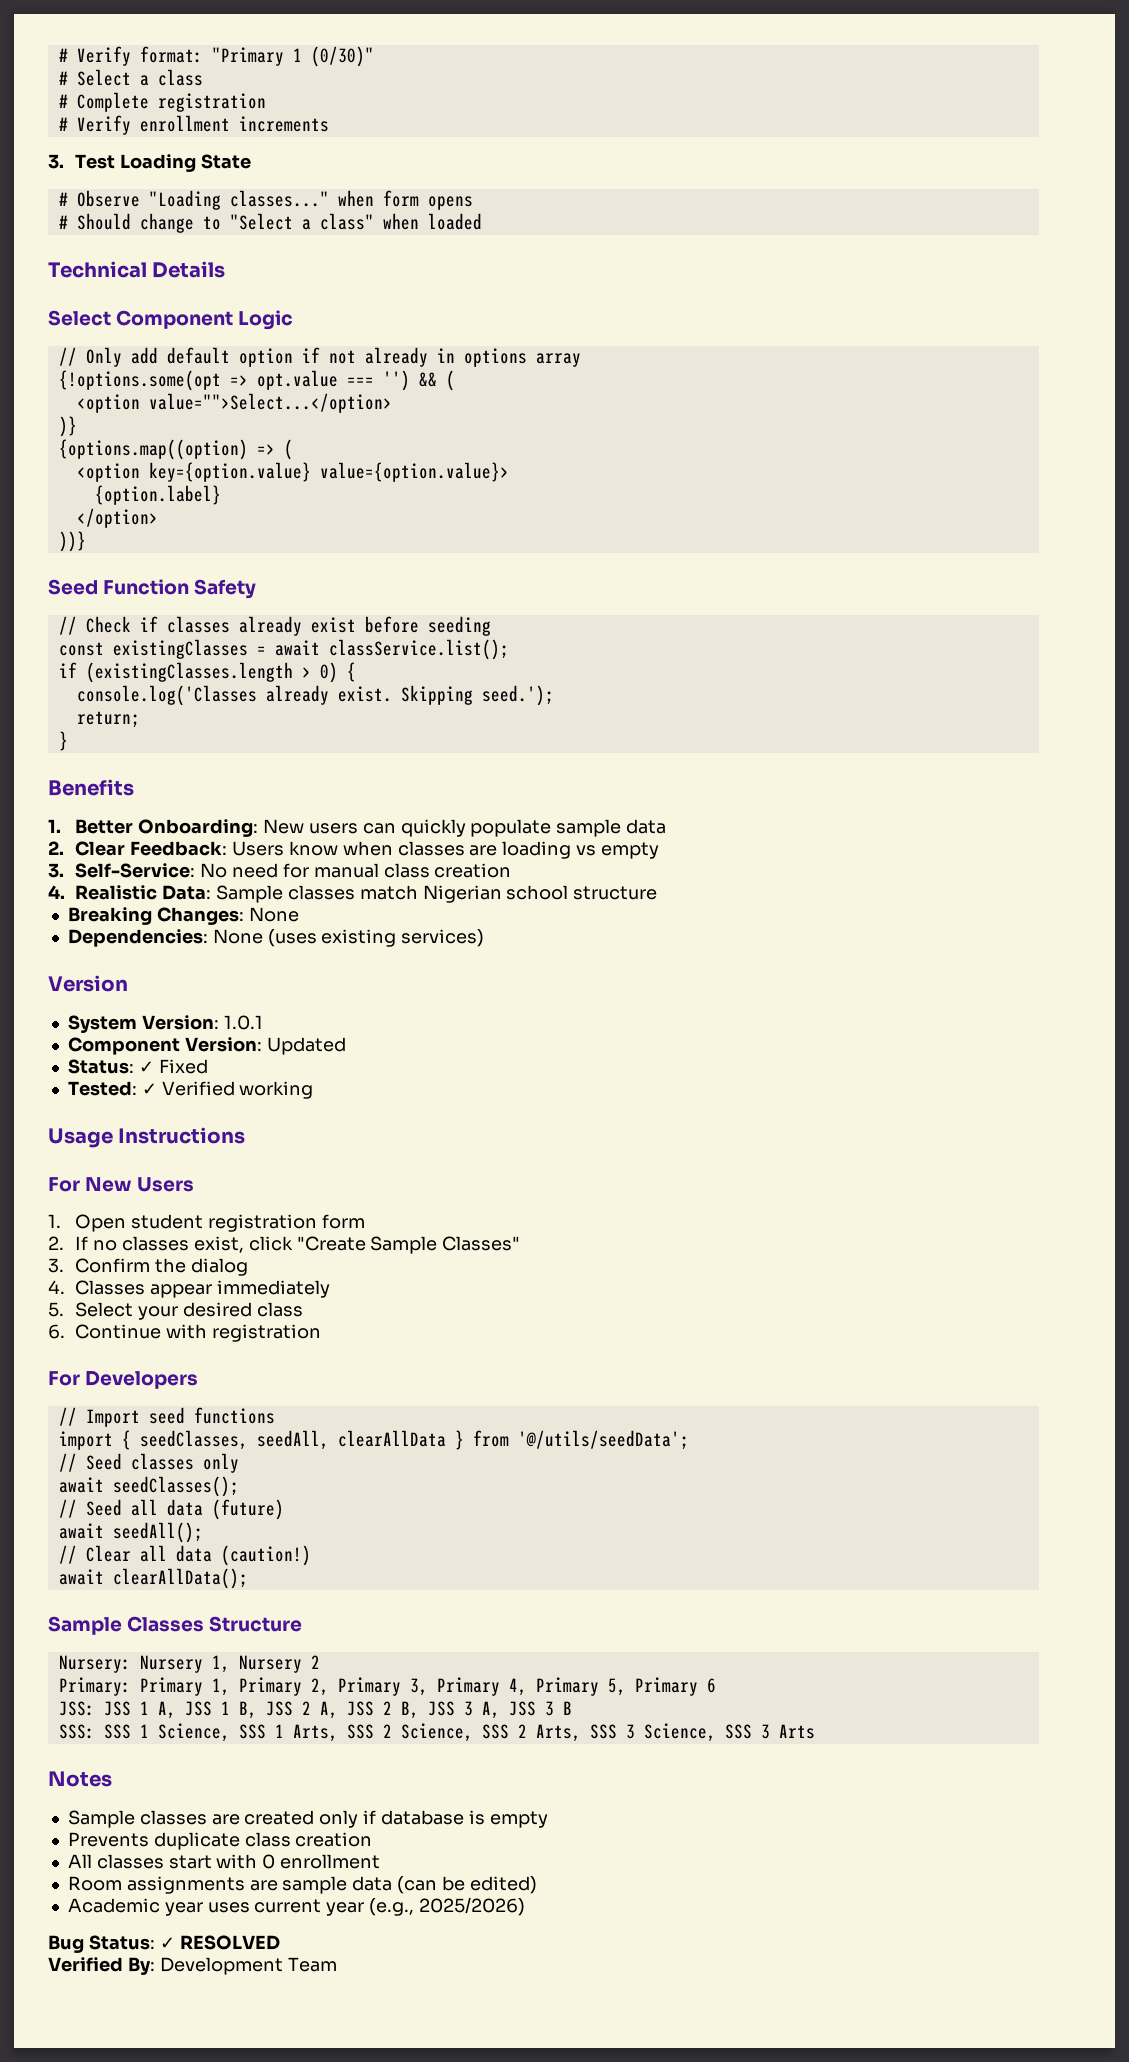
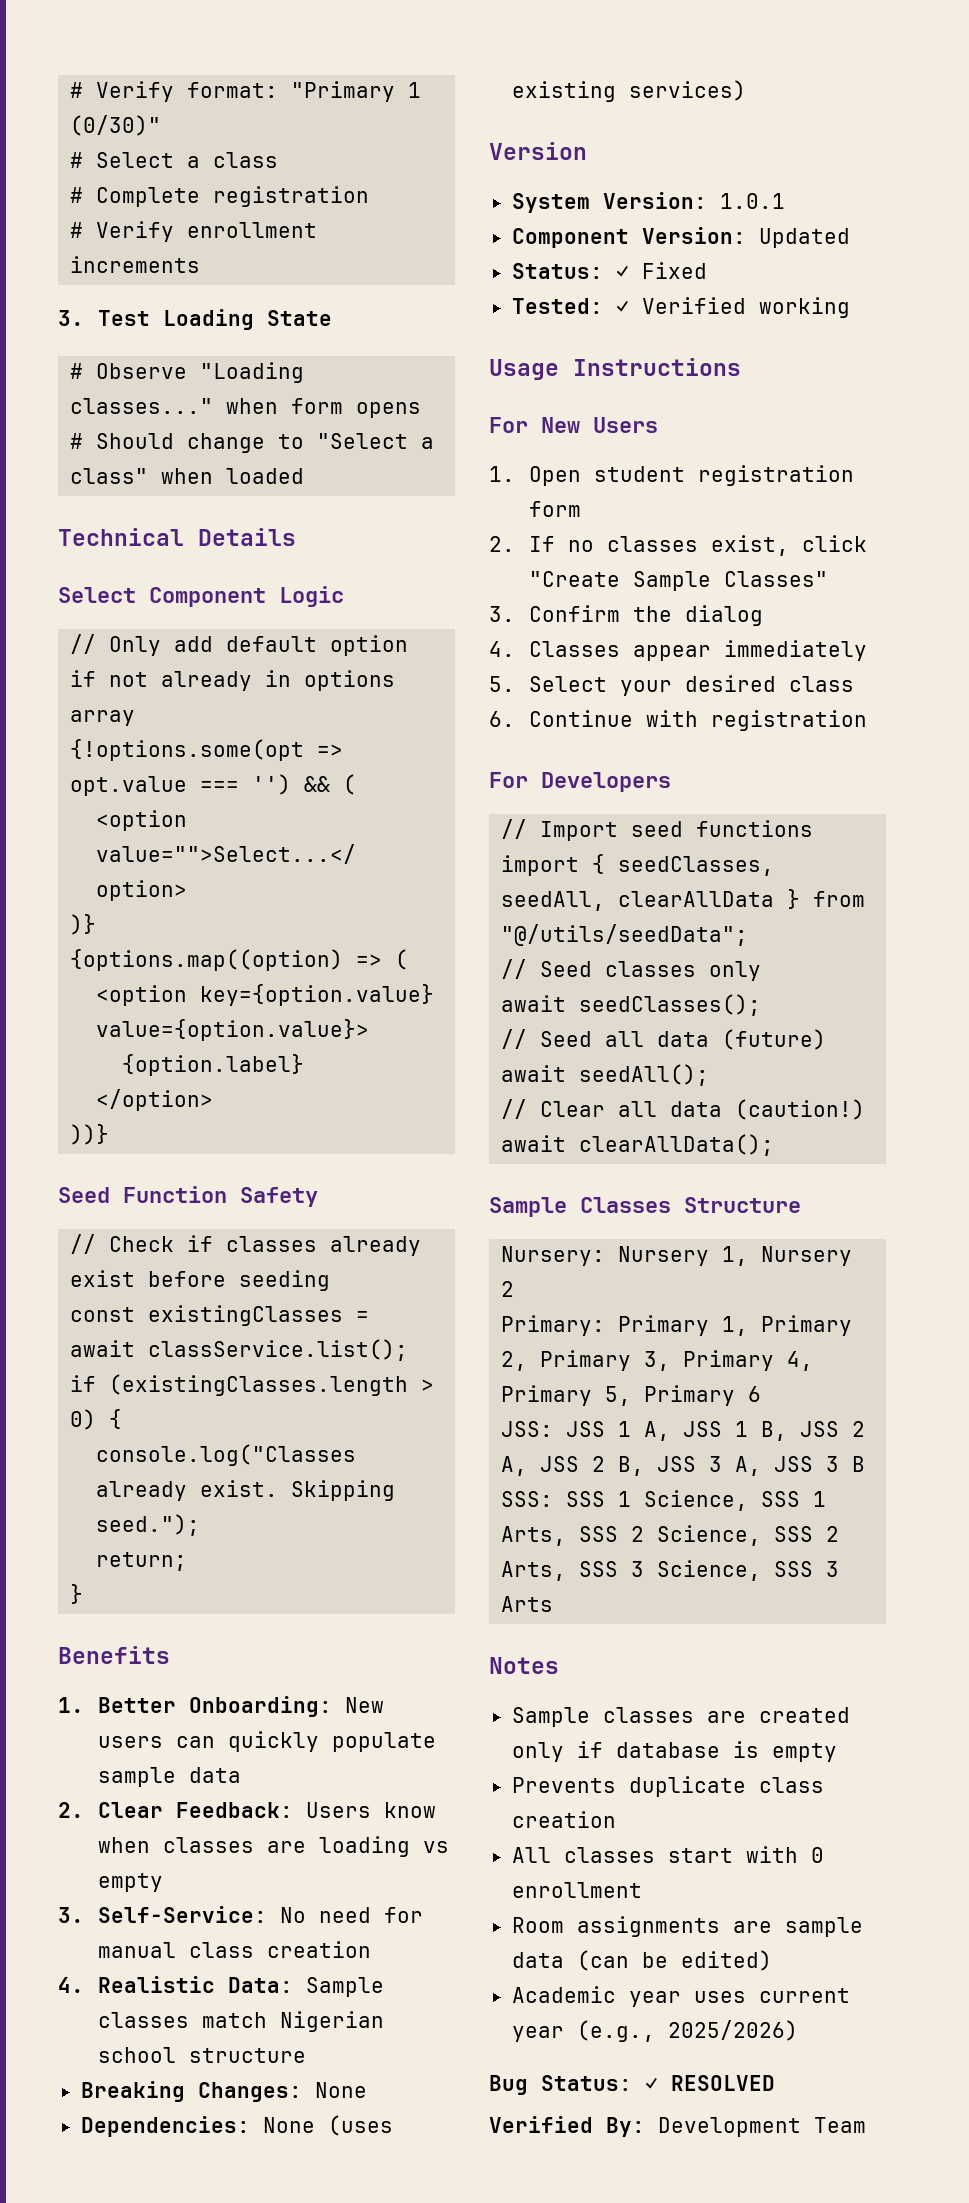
[76,685,257,706] console.log('Classes -> [96,1444,357,1466] console.log("Classes
[481,685,554,706] seed.'); -> [96,1514,201,1536] seed.");
[517,1430,689,1450] '@/utils/seedData'; -> [501,924,749,946] "@/utils/seedData";

